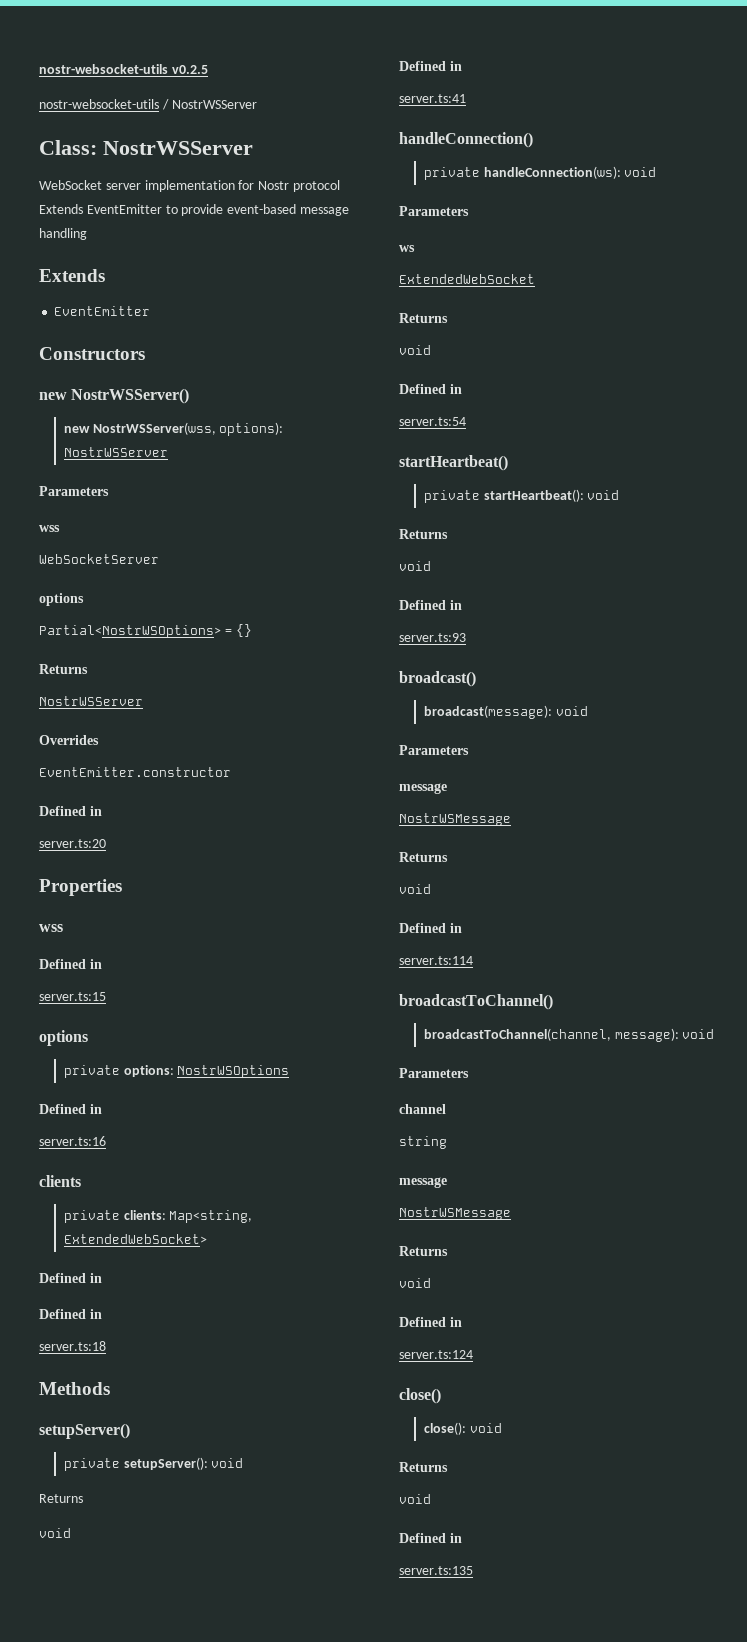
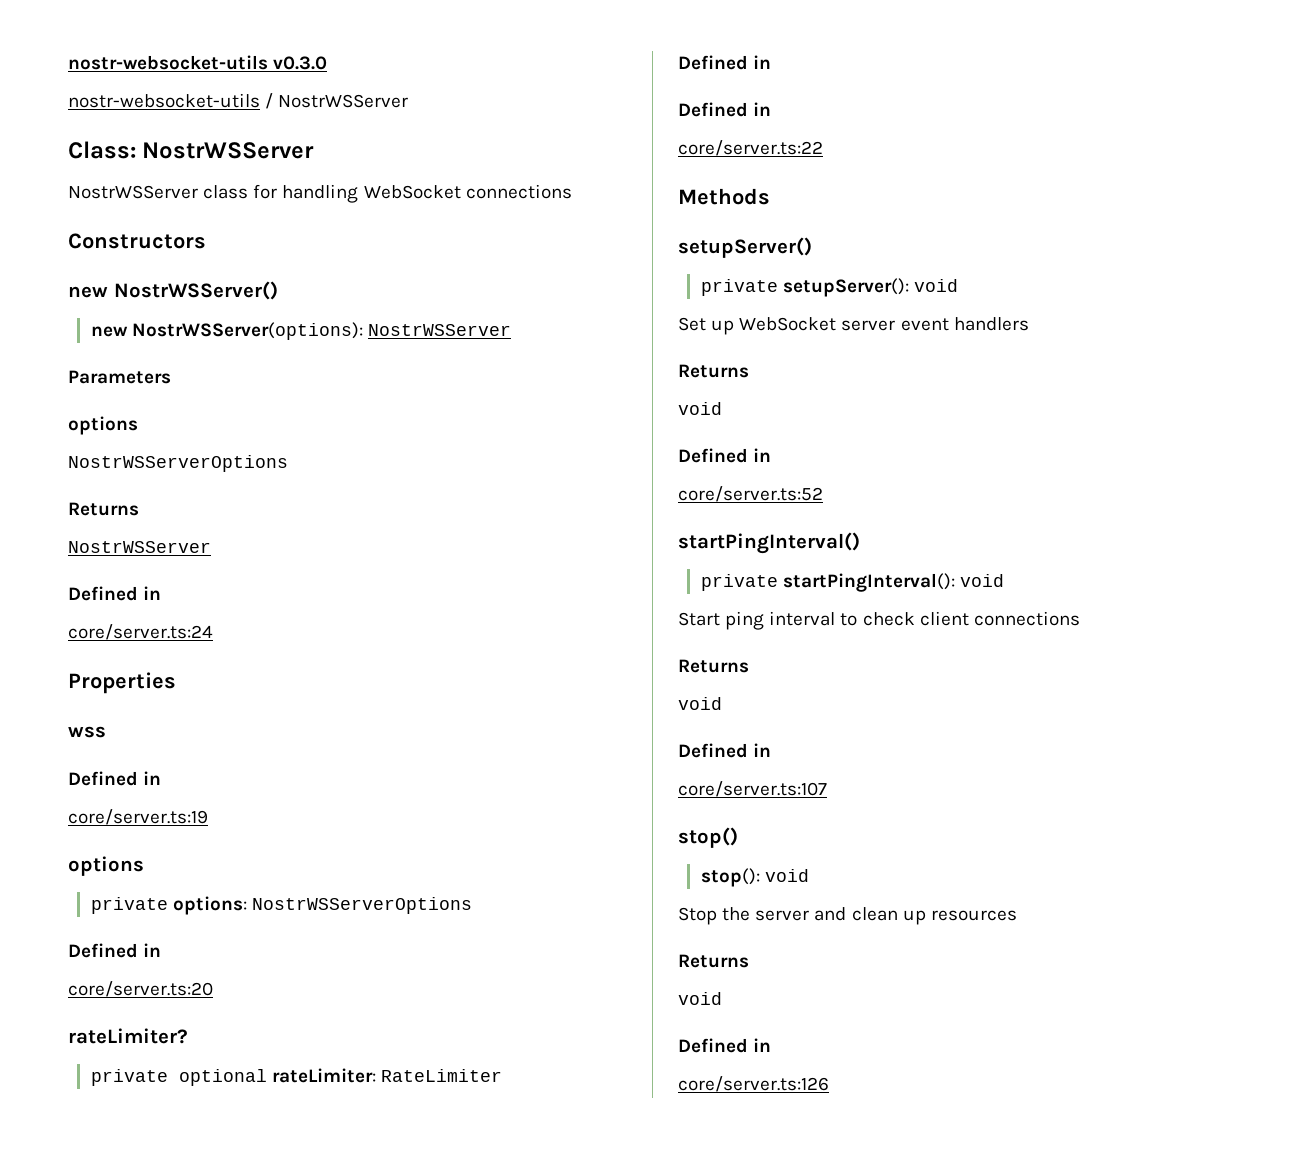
[39,64,208,74] nostr-websocket-utils v0.2.5 -> [68,55,328,70] nostr-websocket-utils v0.3.0
[39,180,340,192] [39,204,349,216] [39,228,87,240] [39,269,105,282] [54,306,151,316] WebSocket server implementation for Nostr protocol Extends EventEmitter to provide event-based message handling // Extends // EventEmitter -> [68,184,572,203] NostrWSServer class for handling WebSocket connections
[92,422,284,436] NostrWSServer(wss, options): -> [131,322,363,340] NostrWSServer(options):
[39,525,60,532] [39,554,159,564] [39,593,84,606] [39,624,252,638] // wss // WebSocketServer // options // Partial<NostrWSOptions> = {} -> [68,416,138,435] [68,455,288,472] // options // NostrWSServerOptions
[39,735,99,745] [39,767,231,777] [39,806,102,816] [39,839,106,848] // Overrides // EventEmitter.constructor // Defined in // server.ts:20 -> [68,586,162,601] [68,624,213,640] // Defined in // core/server.ts:24
[39,992,106,1001] server.ts:15 -> [68,809,208,825] core/server.ts:19
[177,1065,290,1078] [39,1104,102,1114] [39,1136,106,1146] [39,1175,81,1187] [63,1210,253,1223] [63,1234,207,1244] NostrWSOptions // Defined in // server.ts:16 // clients // private clients: Map<string, ExtendedWebSocket> -> [251,897,472,914] [68,943,162,958] [68,981,213,997] [68,1028,188,1044] [90,1068,502,1086] NostrWSServerOptions // Defined in // core/server.ts:20 // rateLimiter? // private optional rateLimiter: RateLimiter
[39,1341,106,1351] server.ts:18 -> [678,140,823,156] core/server.ts:22
[39,1494,83,1503] [39,1528,71,1538] [399,61,462,71] [399,94,466,103] [399,132,533,148] [423,166,657,180] [399,206,469,216] [399,245,415,252] [399,274,535,284] [399,313,448,323] [399,345,431,355] [399,384,462,394] [399,417,466,426] [399,455,508,471] [423,489,620,503] [399,529,448,539] [399,561,431,571] [399,600,462,610] [399,633,466,642] [399,671,476,687] [423,705,588,719] [399,745,469,755] [399,783,447,794] [399,813,511,826] [399,852,448,862] [399,884,431,894] [399,923,462,933] [399,956,473,965] [399,994,553,1010] [423,1028,715,1042] [399,1068,469,1078] [399,1104,446,1114] [399,1136,447,1149] [399,1177,447,1188] [399,1207,511,1220] [399,1246,448,1256] [399,1278,431,1288] [399,1317,462,1327] [399,1350,473,1359] [399,1388,441,1404] [423,1422,502,1435] [399,1462,448,1472] [399,1494,431,1504] [399,1533,462,1543] [399,1566,473,1575] Returns // void // Defined in // server.ts:41 // handleConnection() // private handleConnection(ws): void // Parameters // ws // ExtendedWebSocket // Returns // void // Defined in // server.ts:54 // startHeartbeat() // private startHeartbeat(): void // Returns // void // Defined in // server.ts:93 // broadcast() // broadcast(message): void // Parameters // message // NostrWSMessage // Returns // void // Defined in // server.ts:114 // broadcastToChannel() // broadcastToChannel(channel, message): void // Parameters // channel // string // message // NostrWSMessage // Returns // void // Defined in // server.ts:124 // close() // close(): void // Returns // void // Defined in // server.ts:135 -> [678,317,1029,335] [678,364,749,378] [678,402,722,415] [678,448,772,463] [678,486,823,502] [678,532,860,554] [700,573,1004,592] [678,611,1080,630] [678,659,749,673] [678,697,722,710] [678,743,772,758] [678,781,827,797] [678,827,738,848] [700,868,809,887] [678,907,1017,925] [678,954,749,968] [678,992,722,1005] [678,1038,772,1053] [678,1076,829,1092] Set up WebSocket server event handlers // Returns // void // Defined in // core/server.ts:52 // startPingInterval() // private startPingInterval(): void // Start ping interval to check client connections // Returns // void // Defined in // core/server.ts:107 // stop() // stop(): void // Stop the server and clean up resources // Returns // void // Defined in // core/server.ts:126

